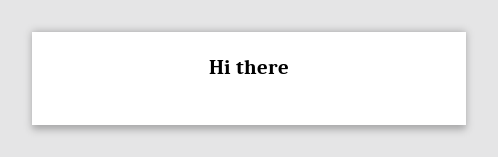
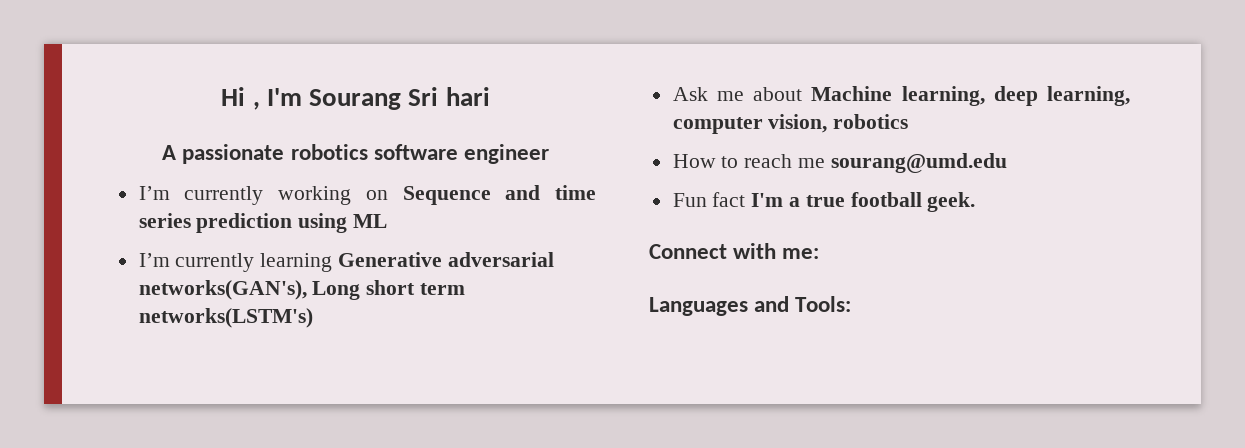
[235,59,289,74] there -> [252,87,490,110] [162,144,549,164] [138,185,596,205] [138,213,388,233] [138,252,554,272] [138,280,466,300] [138,308,313,328] [672,86,1130,106] [672,114,909,134] [672,153,1007,173] [672,192,976,212] [649,243,820,259] [649,296,852,316] , I'm Sourang Sri hari // A passionate robotics software engineer // I’m currently working on Sequence and time series prediction using ML // I’m currently learning Generative adversarial networks(GAN's), Long short term networks(LSTM's) // Ask me about Machine learning, deep learning, computer vision, robotics // How to reach me sourang@umd.edu // Fun fact I'm a true football geek. // Connect with me: // Languages and Tools:

